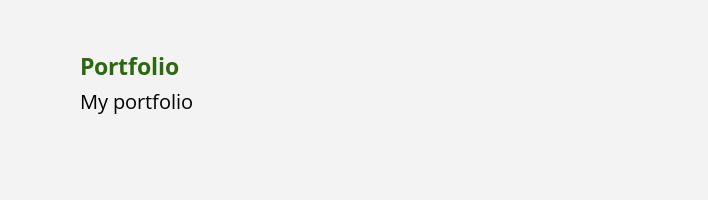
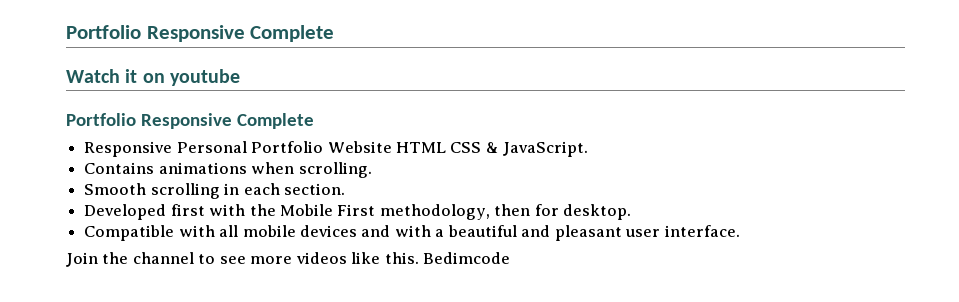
[80,57,179,75] [80,93,194,114] Portfolio // My portfolio -> [66,25,335,42] [66,69,240,86] [66,113,314,129] [84,141,589,157] [84,162,372,178] [84,183,345,199] [84,204,632,220] [84,225,740,241] [66,252,511,267] Portfolio Responsive Complete // Watch it on youtube // Portfolio Responsive Complete // Responsive Personal Portfolio Website HTML CSS & JavaScript. // Contains animations when scrolling. // Smooth scrolling in each section. // Developed first with the Mobile First methodology, then for desktop. // Compatible with all mobile devices and with a beautiful and pleasant user interface. // Join the channel to see more videos like this. Bedimcode

